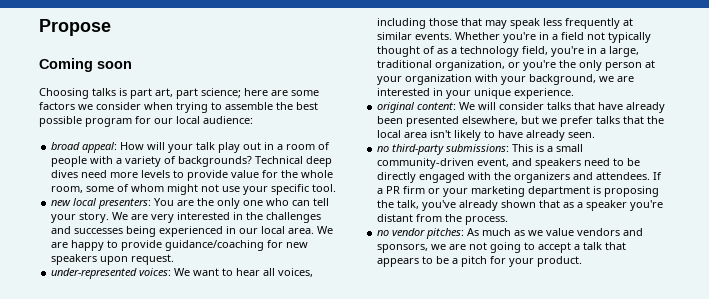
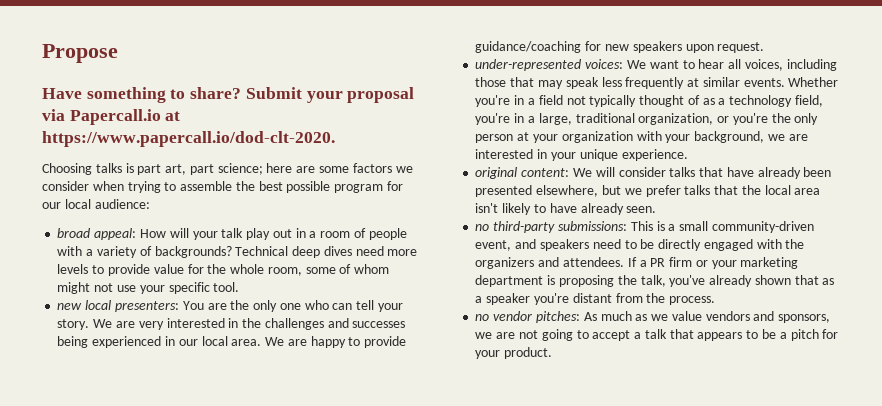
[39,58,132,72] Coming soon -> [42,87,415,103] [42,109,181,125] [42,131,335,147] Have something to share? Submit your proposal via Papercall.io at https://www.papercall.io/dod-clt-2020.

